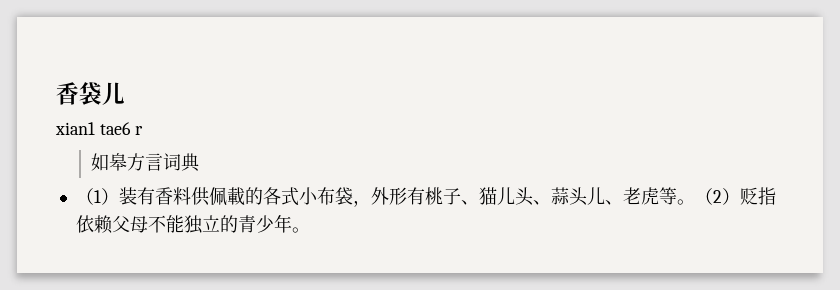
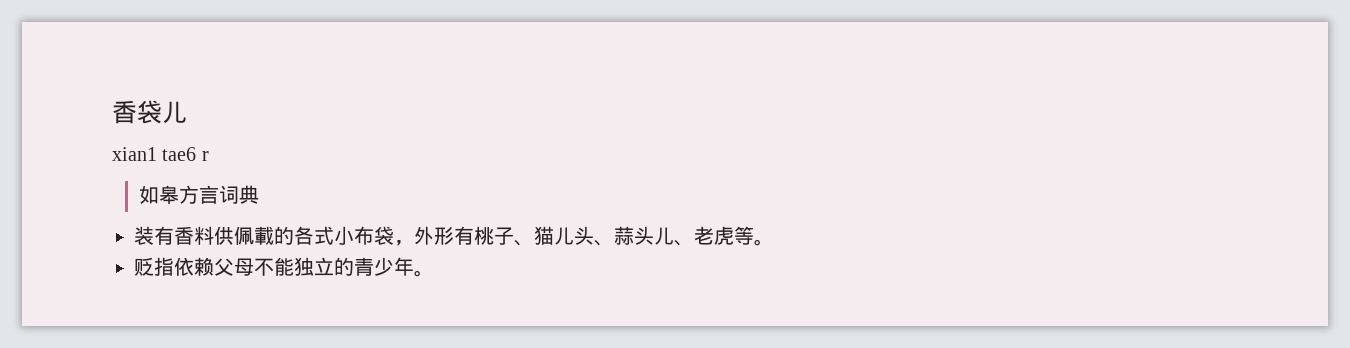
[75,188,119,205] （1） -> (259, 194) none
[694,188,740,205] （2） -> (774, 242) //

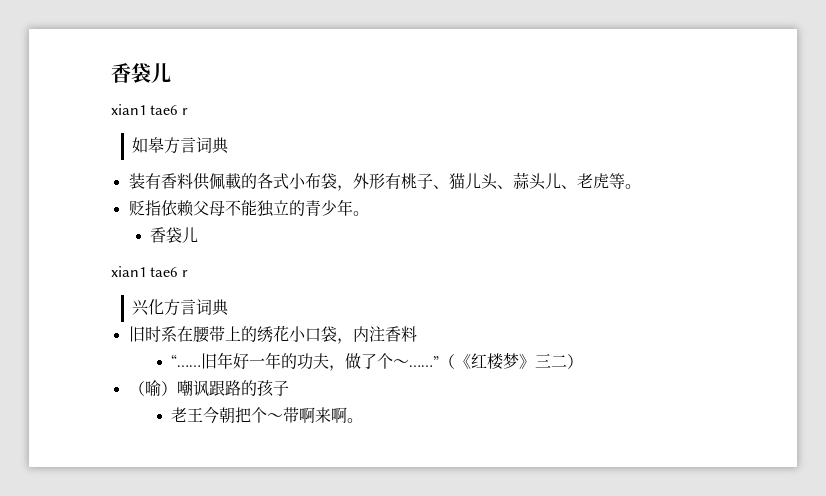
(434, 273) none -> [150,227,199,243] [111,266,188,277] [132,299,230,316] [128,325,417,344] [171,352,584,371] [128,380,289,397] [171,406,364,424] // 香袋儿 // xian1 tae6 r // 兴化方言词典 // 旧时系在腰带上的绣花小口袋，内注香料 // “……旧年好一年的功夫，做了个～……”（《红楼梦》三二） // （喻）嘲讽跟路的孩子 // 老王今朝把个～带啊来啊。

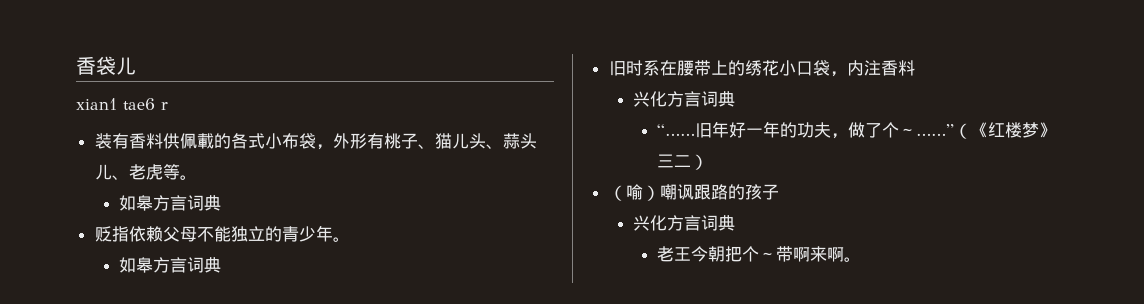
[111,63,171,83] [111,104,188,115] [132,137,230,154] 香袋儿 // xian1 tae6 r // 如皋方言词典 -> [76,56,136,75] [76,98,168,110] 香袋儿 // xian1 tae6 r
(641, 186) none -> [118,195,221,211] // 如皋方言词典
[150,227,199,243] [111,266,188,277] [132,299,165,316] 香袋儿 // xian1 tae6 r // 兴化 -> [118,257,153,273] 如皋
(417, 334) none -> [632,91,735,107] // 兴化方言词典
(289, 388) none -> [632,215,735,231] // 兴化方言词典

